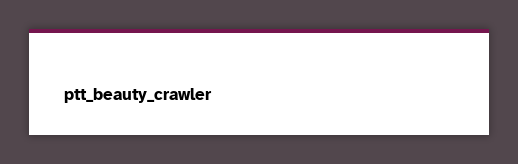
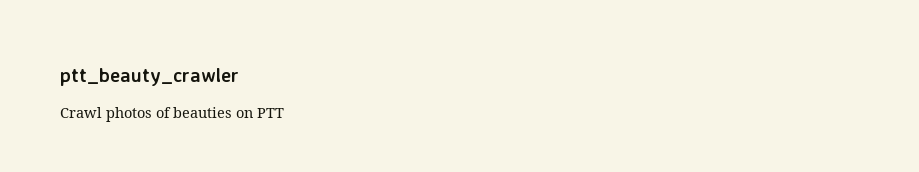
(212, 95) none -> [60,107,284,122] // Crawl photos of beauties on PTT

